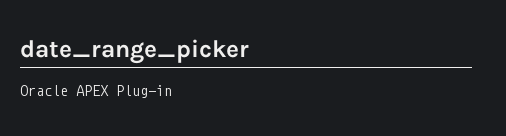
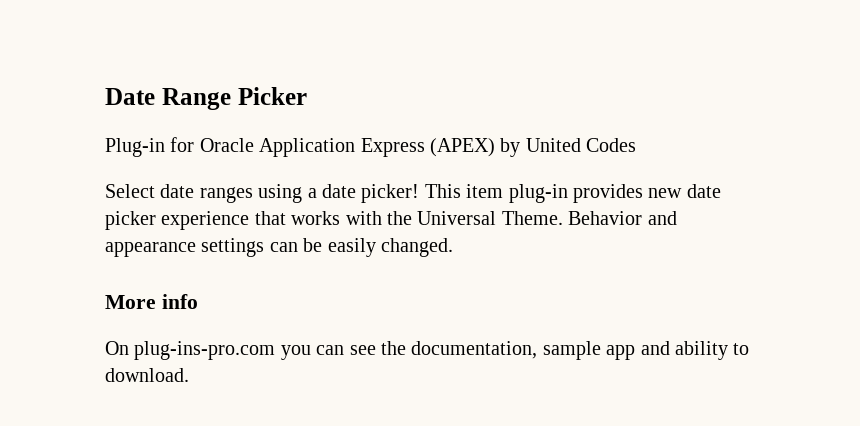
[20,39,249,64] [20,85,172,98] date_range_picker // Oracle APEX Plug-in -> [105,87,307,110] [105,137,637,157] [105,184,721,203] [105,211,677,230] [105,238,453,257] [105,294,198,309] [105,341,750,360] [105,368,189,382] Date Range Picker // Plug-in for Oracle Application Express (APEX) by United Codes // Select date ranges using a date picker! This item plug-in provides new date picker experience that works with the Universal Theme. Behavior and appearance settings can be easily changed. // More info // On plug-ins-pro.com you can see the documentation, sample app and ability to download.

